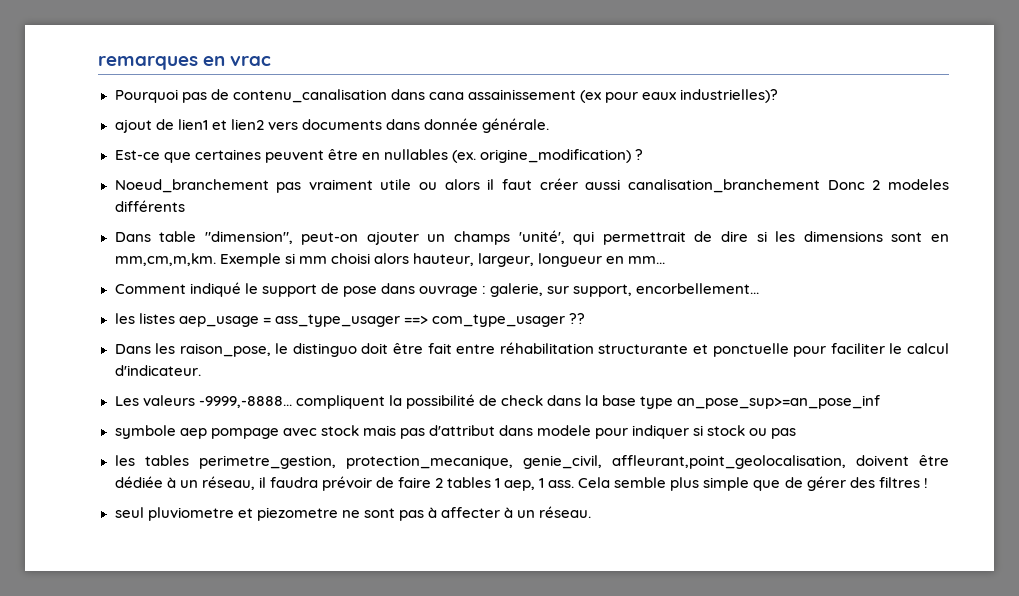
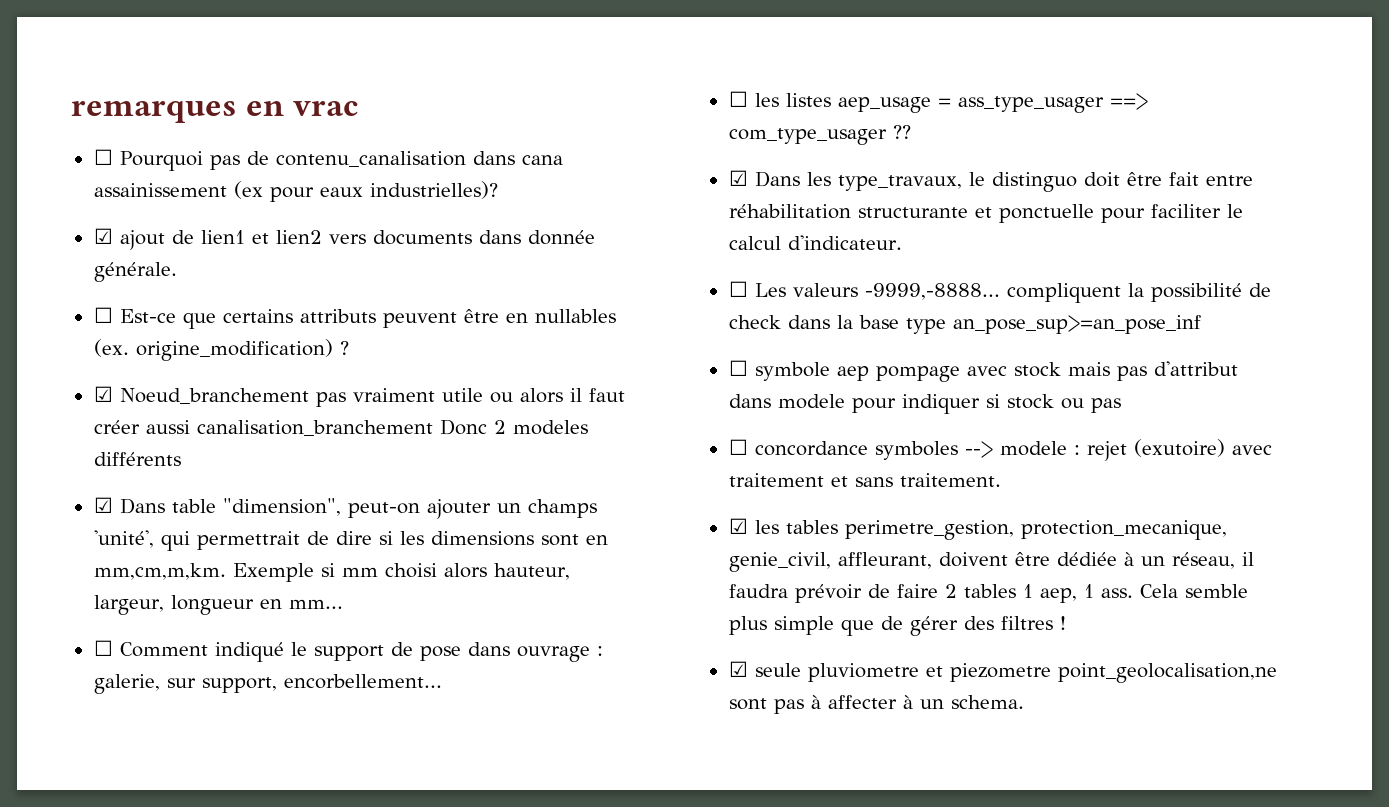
(272, 61) none -> [93,149,113,165] ☐
(778, 96) none -> [93,228,113,244] ☑
(549, 125) none -> [93,307,113,323] ☐
[194,149,261,160] certaines -> [222,309,376,323] certains attributs
(643, 154) none -> [93,386,113,402] ☑
(185, 206) none -> [93,497,113,513] ☑
(665, 260) none -> [93,640,113,656] ☐
(760, 288) none -> [728,91,748,107] ☐
(585, 318) none -> [728,170,748,186] ☑
[179,343,271,357] raison_pose, -> [837,175,962,191] type_travaux,
(201, 370) none -> [728,281,748,297] ☐
(881, 402) none -> [728,360,748,376] ☐
(797, 433) none -> [728,439,1272,461] [728,473,1001,487] [728,518,748,534] ☐ concordance symboles --> modele : rejet (exutoire) avec traitement et sans traitement. // ☑
[611,455,846,469] affleurant,point_geolocalisation, -> [837,552,932,569] affleurant,
[114,507,144,518] seul -> [728,661,801,677] ☑ seule
[341,510,360,518] ne -> [1057,663,1277,683] point_geolocalisation,ne
[539,506,592,518] réseau. -> [950,695,1024,709] schema.

